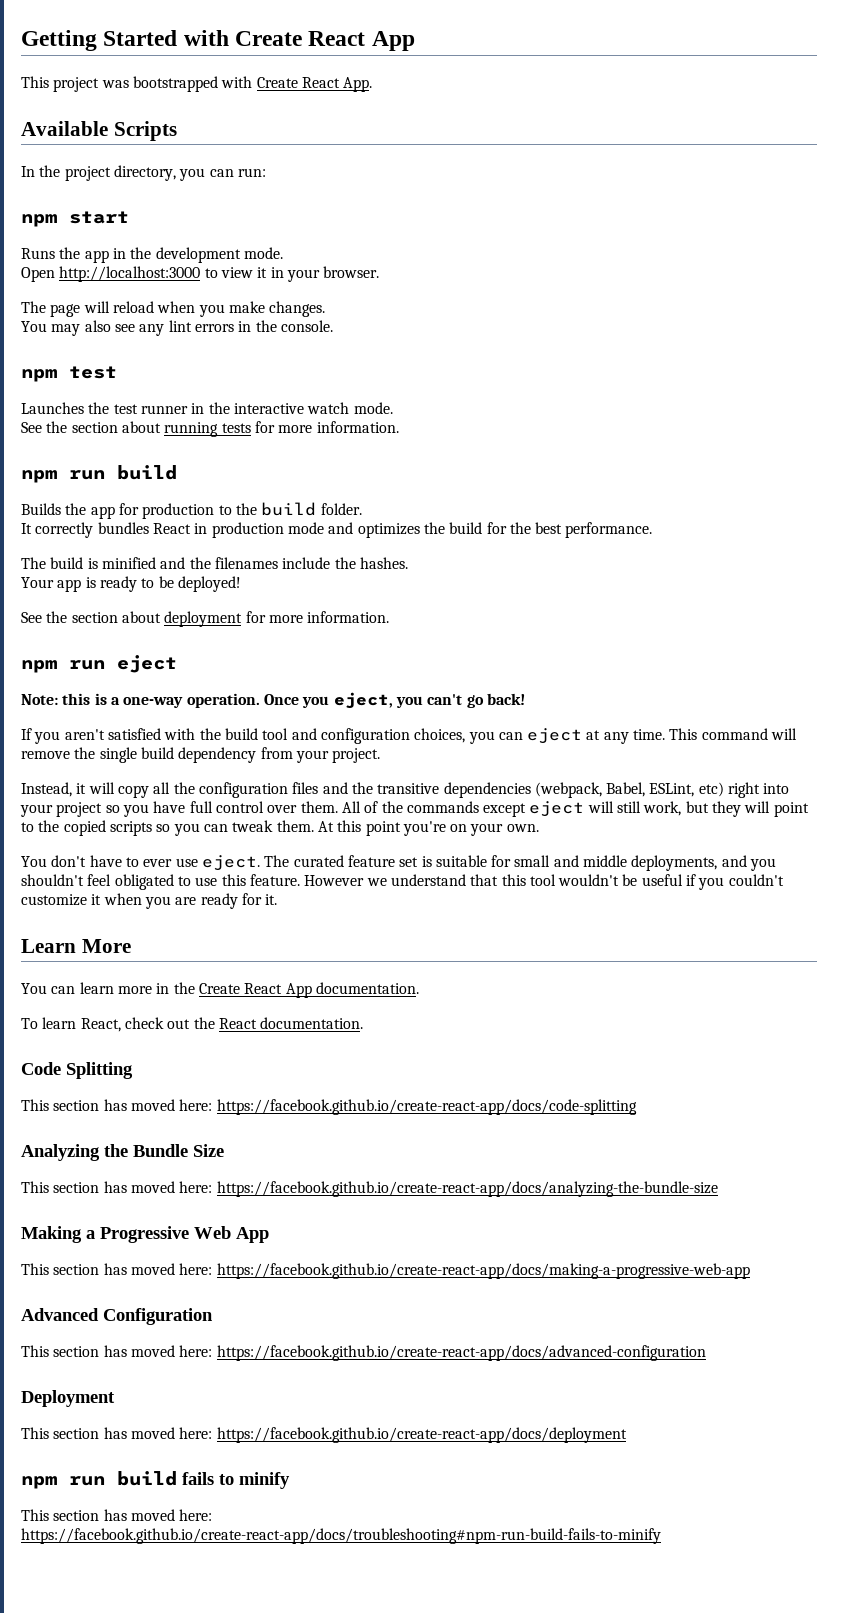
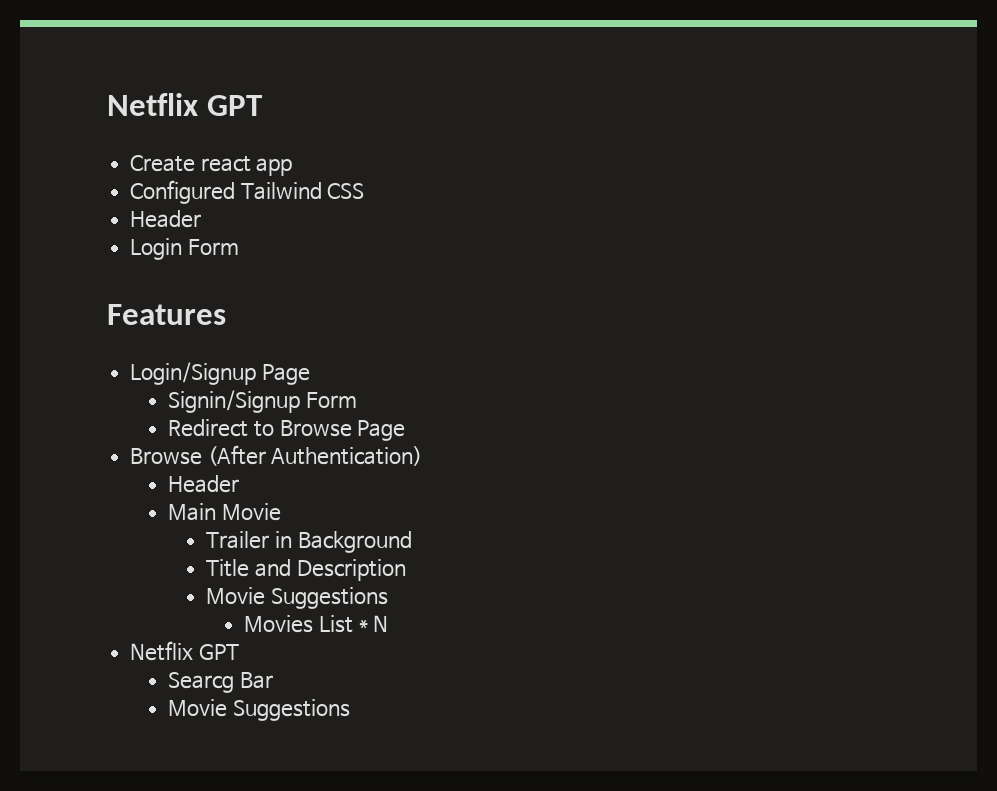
[21,30,415,51] [21,76,373,92] [21,121,177,141] [21,165,266,181] [21,211,129,227] [21,247,283,263] [21,266,380,282] [21,301,326,317] [21,320,333,336] [21,366,117,382] [21,402,393,414] [21,421,399,437] [21,465,177,483] [21,502,362,519] [21,522,653,538] [21,557,408,569] [21,576,241,592] [21,611,390,627] [21,655,177,673] [21,692,525,709] [21,728,798,744] [21,747,381,763] [21,782,790,798] [20,801,809,817] [21,820,539,836] [21,855,777,871] [21,874,784,890] [21,893,278,909] [21,939,131,953] [21,982,419,998] [21,1017,364,1032] [21,1062,133,1079] [21,1099,637,1115] [21,1144,224,1161] [21,1181,718,1197] [21,1226,269,1243] [21,1263,750,1279] [21,1308,213,1325] [21,1345,706,1361] [21,1390,115,1407] [21,1427,627,1443] [21,1471,290,1489] [21,1509,213,1521] [21,1528,661,1544] Getting Started with Create React App // This project was bootstrapped with Create React App. // Available Scripts // In the project directory, you can run: // npm start // Runs the app in the development mode. // Open http://localhost:3000 to view it in your browser. // The page will reload when you make changes. // You may also see any lint errors in the console. // npm test // Launches the test runner in the interactive watch mode. // See the section about running tests for more information. // npm run build // Builds the app for production to the build folder. // It correctly bundles React in production mode and optimizes the build for the best performance. // The build is minified and the filenames include the hashes. // Your app is ready to be deployed! // See the section about deployment for more information. // npm run eject // Note: this is a one-way operation. Once you eject, you can't go back! // If you aren't satisfied with the build tool and configuration choices, you can eject at any time. This command will remove the single build dependency from your project. // Instead, it will copy all the configuration files and the transitive dependencies (webpack, Babel, ESLint, etc) right into your project so you have full control over them. All of the commands except eject will still work, but they will point to the copied scripts so you can tweak them. At this point you're on your own. // You don't have to ever use eject. The curated feature set is suitable for small and middle deployments, and you shouldn't feel obligated to use this feature. However we understand that this tool wouldn't be useful if you couldn't customize it when you are ready for it. // Learn More // You can learn more in the Create React App documentation. // To learn React, check out the React documentation. // Code Splitting // This section has moved here: https://facebook.github.io/create-react-app/docs/code-splitting // Analyzing the Bundle Size // This section has moved here: https://facebook.github.io/create-react-app/docs/analyzing-the-bundle-size // Making a Progressive Web App // This section has moved here: https://facebook.github.io/create-react-app/docs/making-a-progressive-web-app // Advanced Configuration // This section has moved here: https://facebook.github.io/create-react-app/docs/advanced-configuration // Deployment // This section has moved here: https://facebook.github.io/create-react-app/docs/deployment // npm run build fails to minify // This section has moved here: https://facebook.github.io/create-react-app/docs/troubleshooting#npm-run-build-fails-to-minify -> [107,93,263,116] [130,155,293,176] [130,180,365,204] [130,210,202,228] [130,238,239,260] [107,304,226,325] [130,362,310,385] [168,390,357,413] [168,419,406,441] [130,445,423,466] [168,475,240,493] [168,503,281,521] [206,531,412,553] [206,559,406,581] [206,587,388,609] [244,615,389,633] [130,641,239,661] [168,672,273,693] [168,699,350,721] Netflix GPT // Create react app // Configured Tailwind CSS // Header // Login Form // Features // Login/Signup Page // Signin/Signup Form // Redirect to Browse Page // Browse (After Authentication) // Header // Main Movie // Trailer in Background // Title and Description // Movie Suggestions // Movies List * N // Netflix GPT // Searcg Bar // Movie Suggestions

